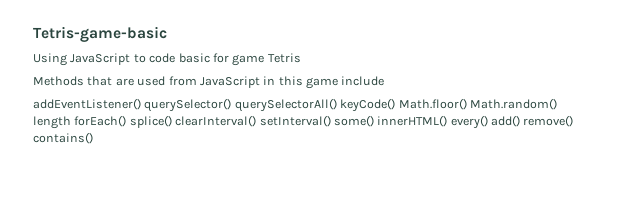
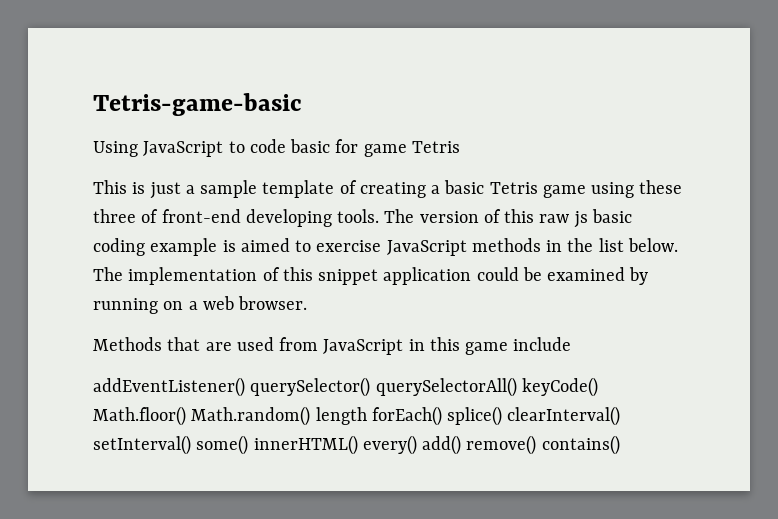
(301, 58) none -> [93,180,683,199] [93,209,632,228] [93,238,678,256] [93,267,649,285] [93,296,308,314] // This is just a sample template of creating a basic Tetris game using these three of front-end developing tools. The version of this raw js basic coding example is aimed to exercise JavaScript methods in the list below. The implementation of this snippet application could be examined by running on a web browser.

